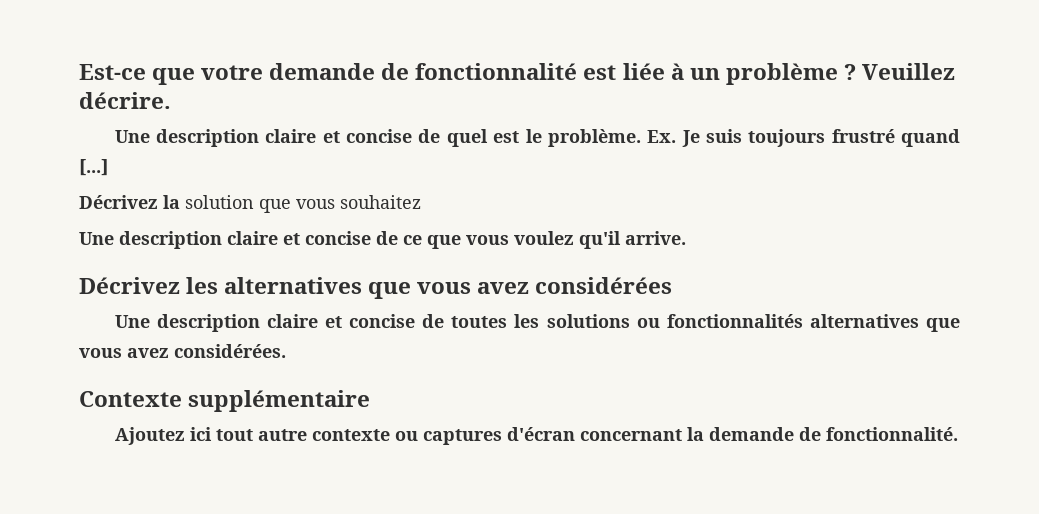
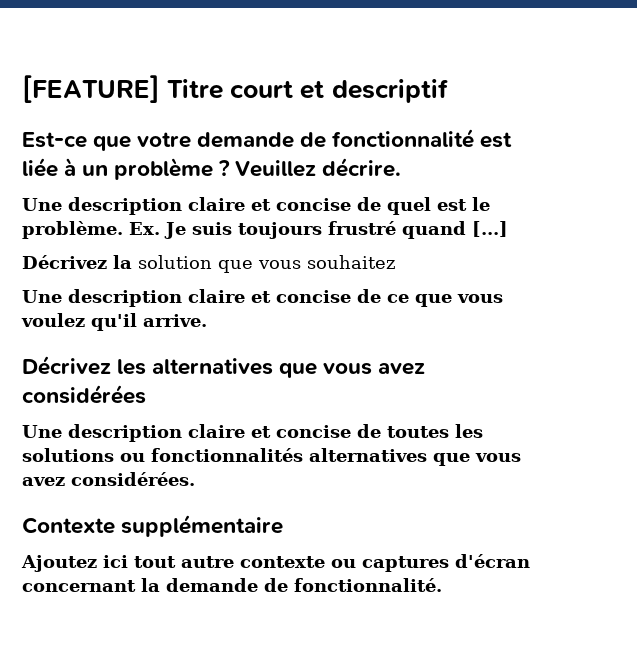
(79, 72) none -> [22,75,449,103] [FEATURE] Titre court et descriptif //

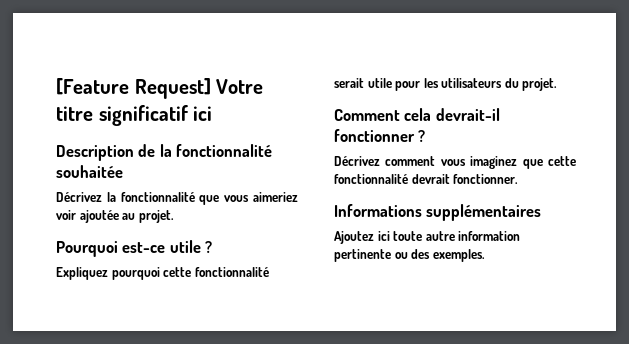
[22,75,449,103] [22,128,513,151] [22,157,402,180] [22,197,490,215] [22,221,508,239] [FEATURE] Titre court et descriptif // Est-ce que votre demande de fonctionnalité est liée à un problème ? Veuillez décrire. // Une description claire et concise de quel est le problème. Ex. Je suis toujours frustré quand [...] -> [56,78,264,99] [56,105,213,126] [56,144,273,161] [56,165,123,178] [Feature Request] Votre titre significatif ici // Description de la fonctionnalité souhaitée
[138,255,395,273] [22,289,503,307] [21,313,207,331] [22,355,426,378] [22,384,146,404] [22,424,483,442] [22,448,521,466] [22,472,195,486] [22,514,284,537] [21,554,530,572] [22,578,442,592] solution que vous souhaitez // Une description claire et concise de ce que vous voulez qu'il arrive. // Décrivez les alternatives que vous avez considérées // Une description claire et concise de toutes les solutions ou fonctionnalités alternatives que vous avez considérées. // Contexte supplémentaire // Ajoutez ici tout autre contexte ou captures d'écran concernant la demande de fonctionnalité. -> [120,192,298,205] [56,210,174,223] [56,240,213,257] [56,267,269,280] [334,78,558,91] [334,108,500,121] [334,129,426,142] [334,156,576,169] [334,174,519,184] [334,204,542,221] [334,231,521,244] [334,249,485,262] fonctionnalité que vous aimeriez voir ajoutée au projet. // Pourquoi est-ce utile ? // Expliquez pourquoi cette fonctionnalité serait utile pour les utilisateurs du projet. // Comment cela devrait-il fonctionner ? // Décrivez comment vous imaginez que cette fonctionnalité devrait fonctionner. // Informations supplémentaires // Ajoutez ici toute autre information pertinente ou des exemples.

